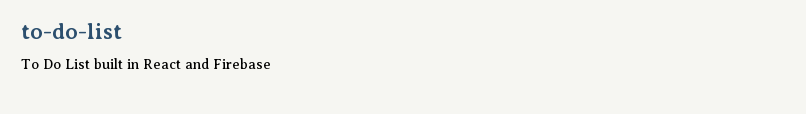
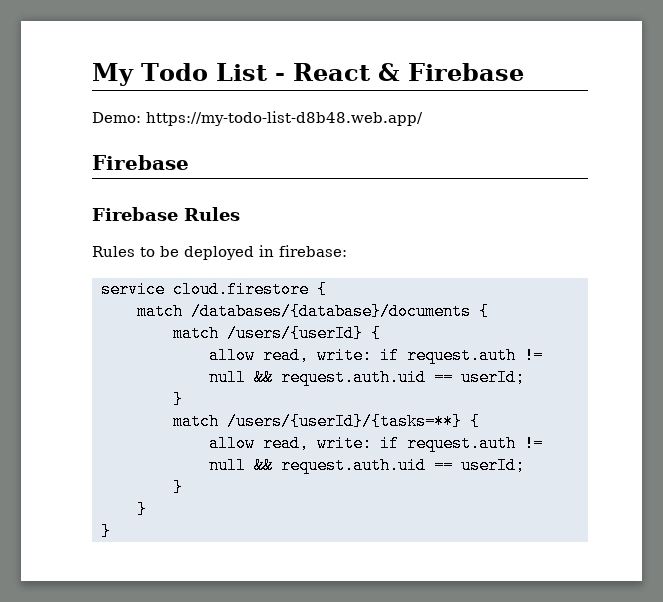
[21,23,122,39] [21,58,271,69] to-do-list // To Do List built in React and Firebase -> [92,63,524,86] [92,111,423,126] [92,155,189,170] [92,207,240,221] [92,245,347,260] [101,281,327,298] [137,303,489,320] [173,325,381,342] [209,347,543,364] [209,369,525,386] [173,391,183,408] [173,413,480,430] [209,435,543,452] [209,457,525,474] [173,479,183,496] [137,501,147,518] [101,523,111,540] My Todo List - React & Firebase // Demo: https://my-todo-list-d8b48.web.app/ // Firebase // Firebase Rules // Rules to be deployed in firebase: // service cloud.firestore { // match /databases/{database}/documents { // match /users/{userId} { // allow read, write: if request.auth != null && request.auth.uid == userId; // } // match /users/{userId}/{tasks=**} { // allow read, write: if request.auth != null && request.auth.uid == userId; // } // } // }

